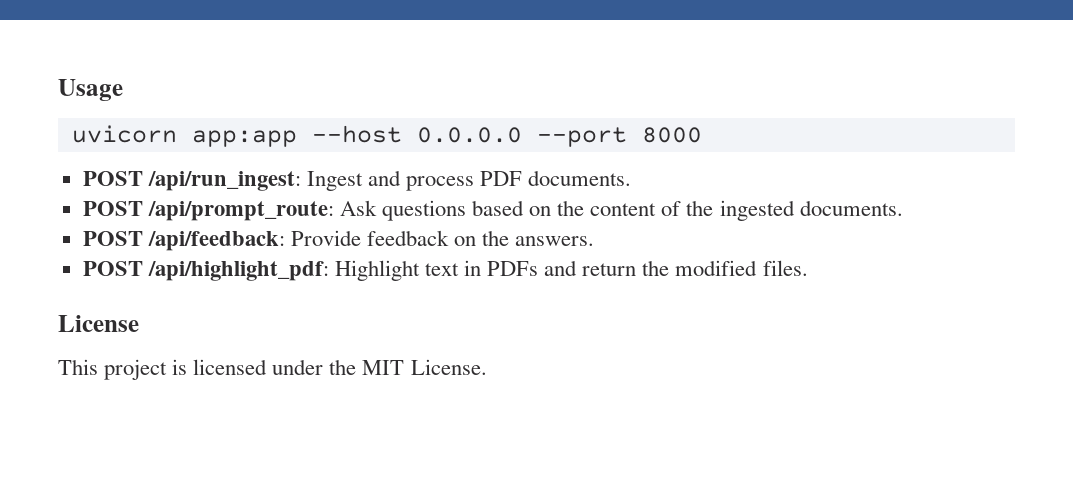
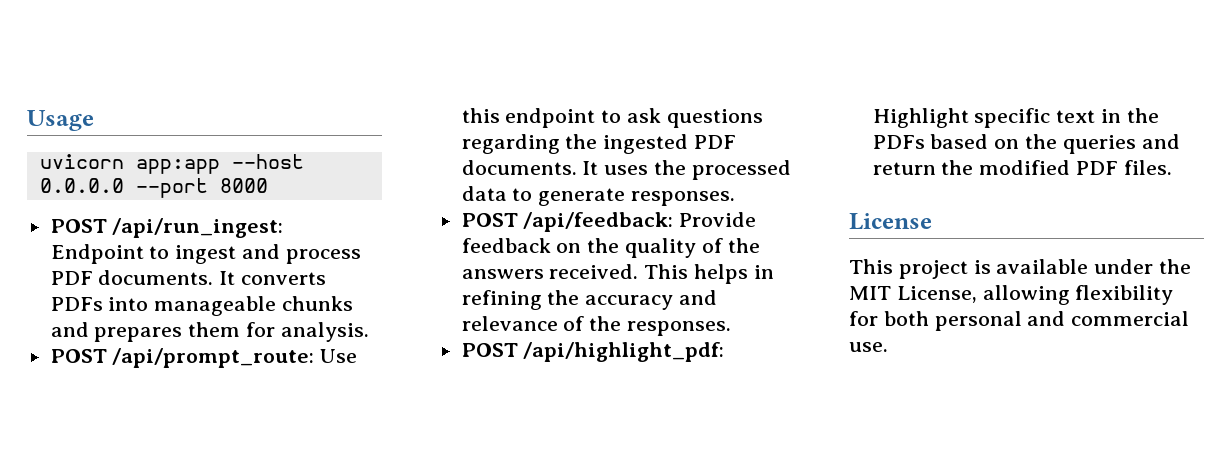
[306,171,363,191] Ingest -> [50,244,237,264] Endpoint to ingest
[82,200,682,221] // POST /api/prompt_route: Ask questions based on the content of -> [219,271,327,285] [50,296,354,316] [50,322,369,342] [50,348,358,368] [461,108,763,128] [461,134,560,154] It converts PDFs into manageable chunks and prepares them for analysis. // POST /api/prompt_route: Use this endpoint to ask questions regarding
[799,200,903,216] documents. -> [694,135,737,149] [461,160,791,180] [461,186,736,206] PDF documents. It uses the processed data to generate responses.
[515,236,595,246] answers. -> [625,238,760,258] [461,264,774,284] [461,290,718,310] [461,316,732,336] quality of the answers received. This helps in refining the accuracy and relevance of the responses.
(420, 270) none -> [974,108,1051,128] specific
[487,261,539,276] PDFs -> [1126,108,1159,123] [872,134,1136,154] the PDFs based on the queries
(758, 268) none -> [1076,161,1119,175] PDF
[193,359,268,375] licensed -> [996,259,1089,274] available
[410,359,487,375] License. -> [896,285,1174,305] [849,311,1190,331] [849,342,888,352] License, allowing flexibility for both personal and commercial use.

